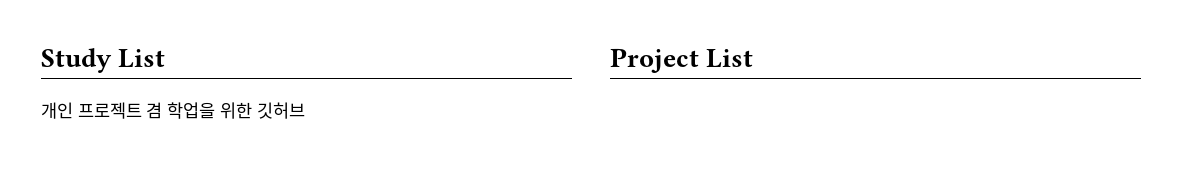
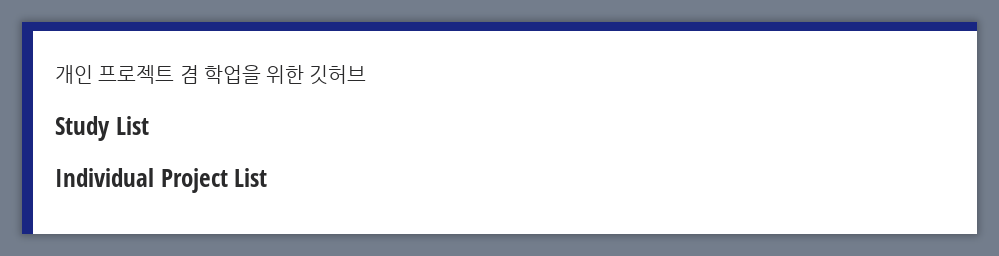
[41,48,166,73] Study List // -> (55, 74) none
(305, 110) none -> [55,116,149,141] [55,168,154,187] Study List // Individual

